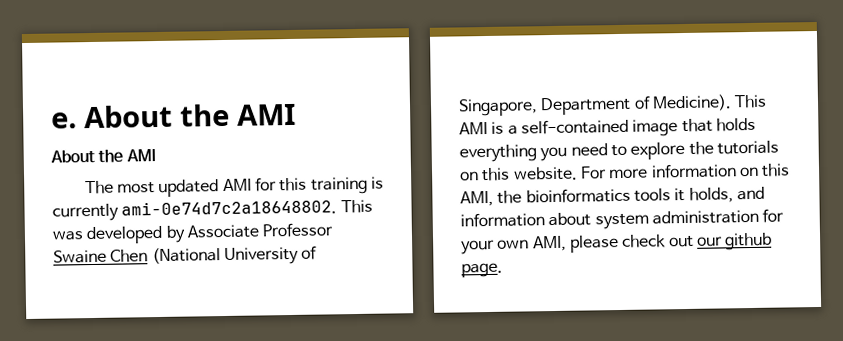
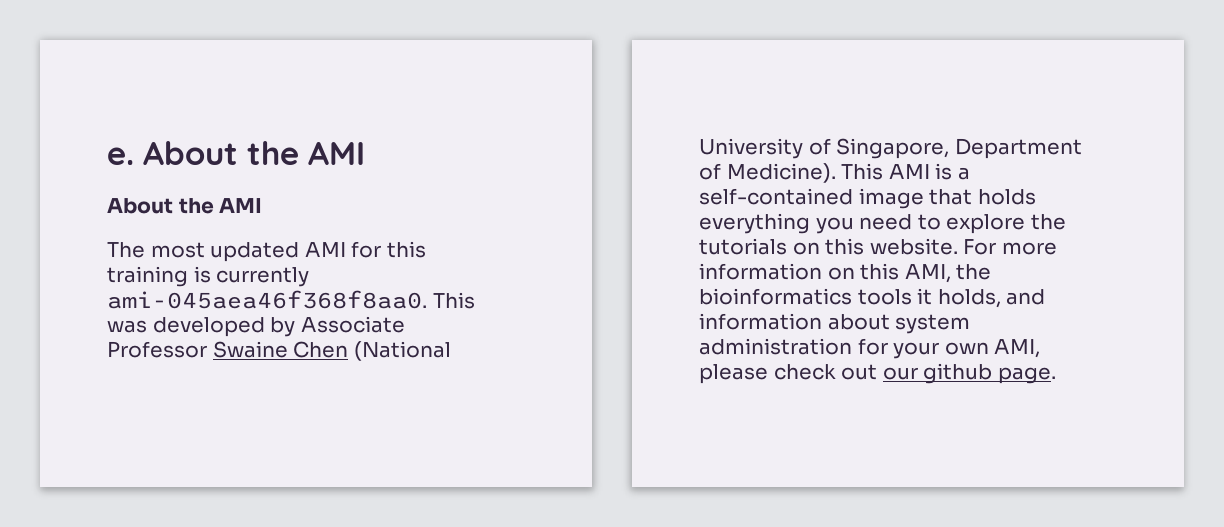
[121,199,338,217] ami-0e74d7c2a18648802. -> [107,290,427,309] ami-045aea46f368f8aa0.

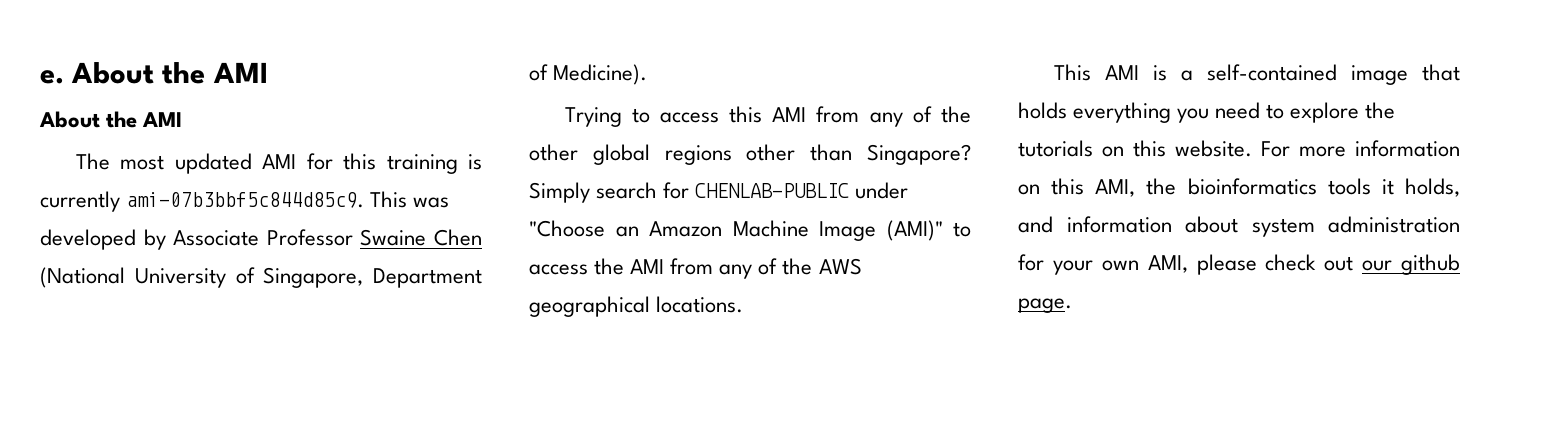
[107,290,427,309] ami-045aea46f368f8aa0. -> [126,192,365,208] ami-07b3bbf5c844d85c9.
(836, 173) none -> [564,106,971,127] [529,144,971,165] [529,182,909,203] [529,220,971,241] [529,258,862,279] [529,296,744,317] // Trying to access this AMI from any of the other global regions other than Singapore? Simply search for CHENLAB-PUBLIC under "Choose an Amazon Machine Image (AMI)" to access the AMI from any of the AWS geographical locations. //

